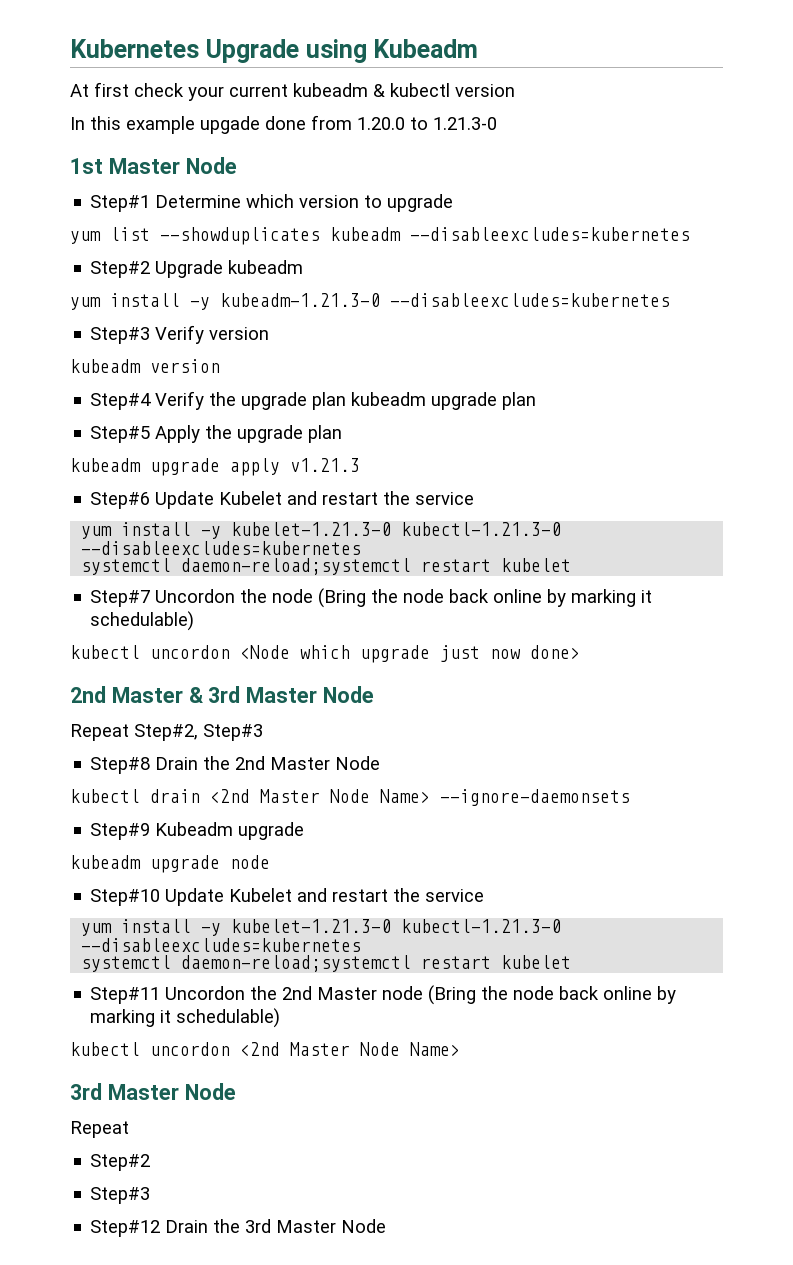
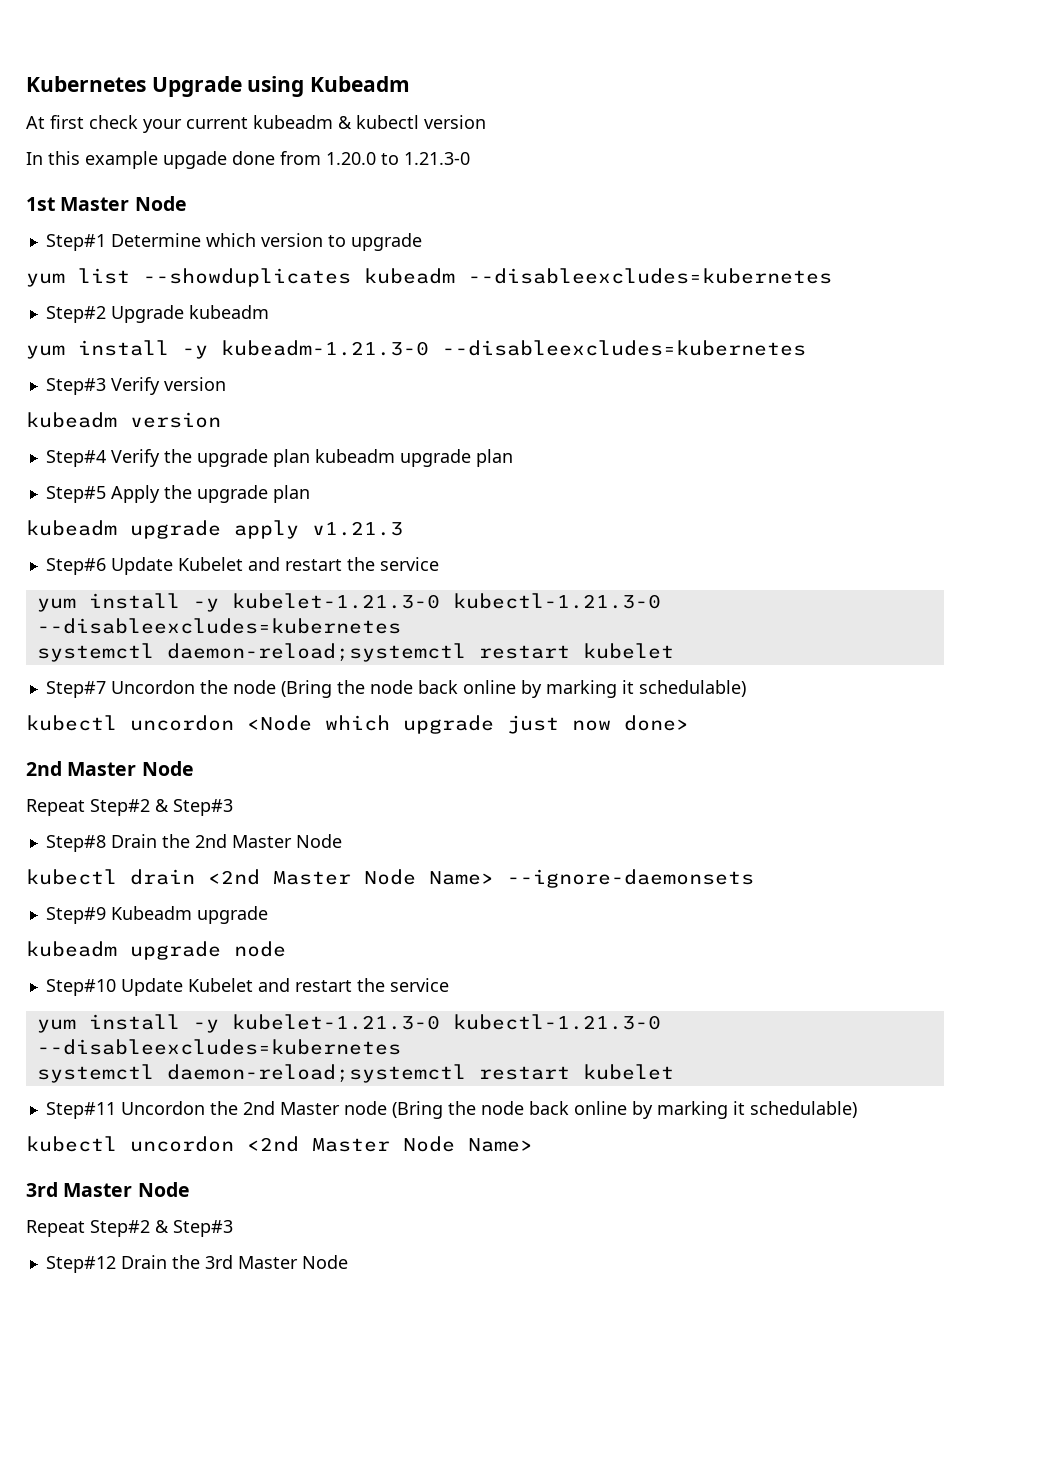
[188,686,375,703] [70,724,198,741] & 3rd Master Node // Repeat Step#2, -> [141,761,194,776] [26,799,169,816] Node // Repeat Step#2 &
[90,1154,151,1171] // Step#2 // -> [90,1220,169,1237] Step#2 &

